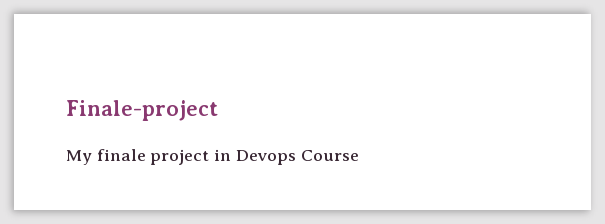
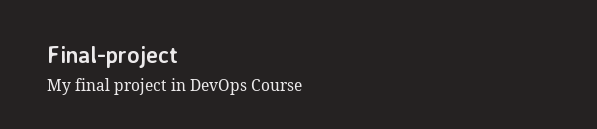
[66,100,218,121] Finale-project -> [47,46,178,68] Final-project
[96,149,146,161] finale -> [75,78,111,91] final
[235,150,296,165] Devops -> [189,79,247,95] DevOps

